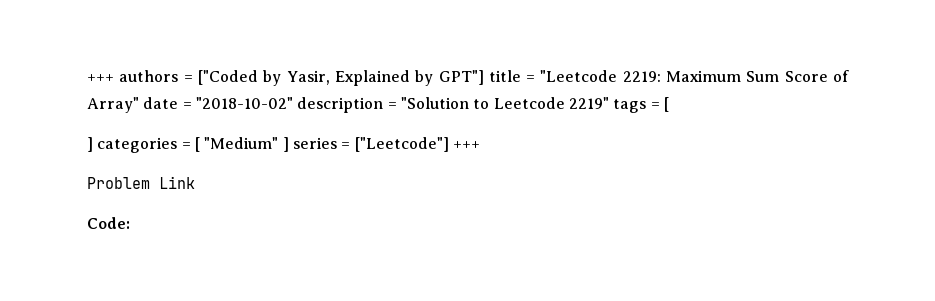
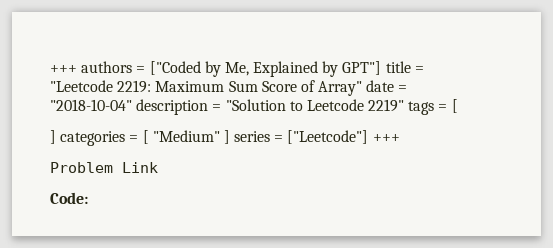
[286,70,330,85] Yasir, -> [224,62,249,76] Me,
[195,97,293,109] "2018-10-02" -> [50,99,132,111] "2018-10-04"

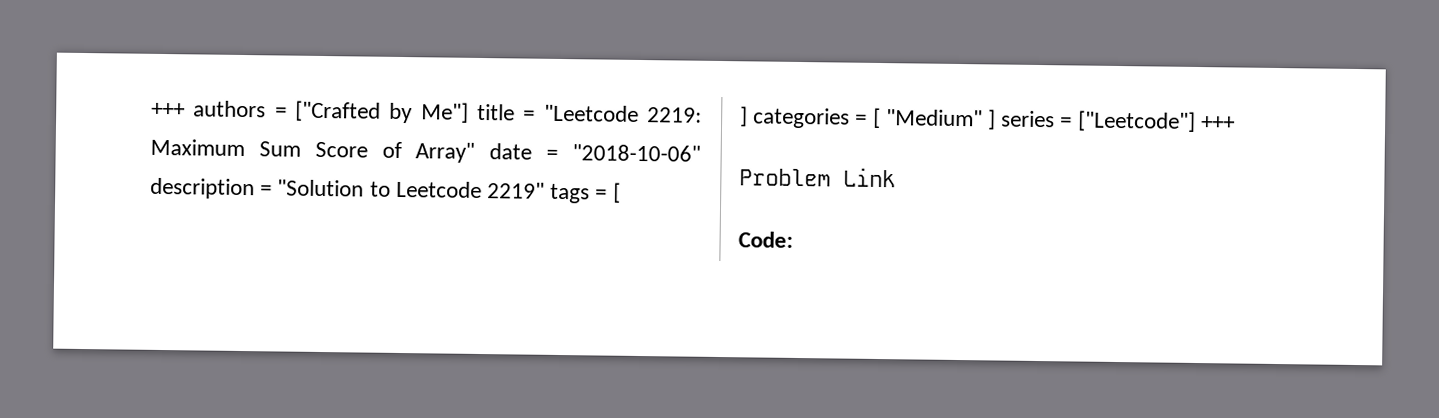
[149,61,382,77] ["Coded by Me, Explained by GPT"] -> [295,100,469,124] ["Crafted by Me"]
[50,99,132,111] "2018-10-04" -> [572,144,701,162] "2018-10-06"

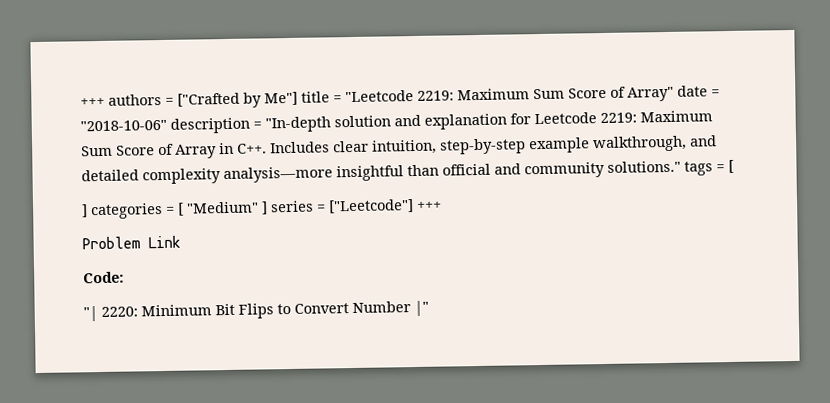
[277,179,546,199] "Solution to Leetcode 2219" -> [265,110,713,133] [81,135,717,159] [81,160,681,185] "In-depth solution and explanation for Leetcode 2219: Maximum Sum Score of Array in C++. Includes clear intuition, step-by-step example walkthrough, and detailed complexity analysis—more insightful than official and community solutions."
(793, 239) none -> [83,300,429,322] // "| 2220: Minimum Bit Flips to Convert Number |"

